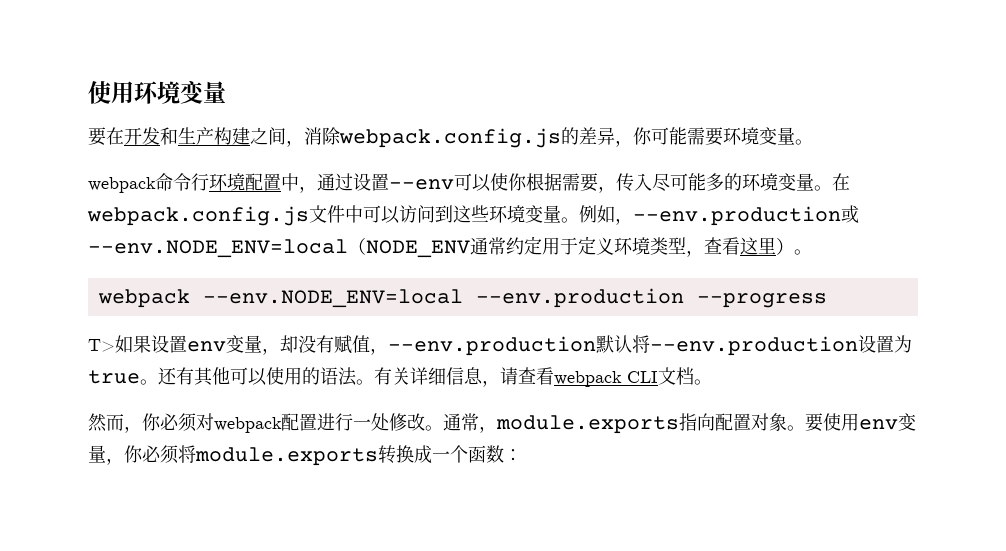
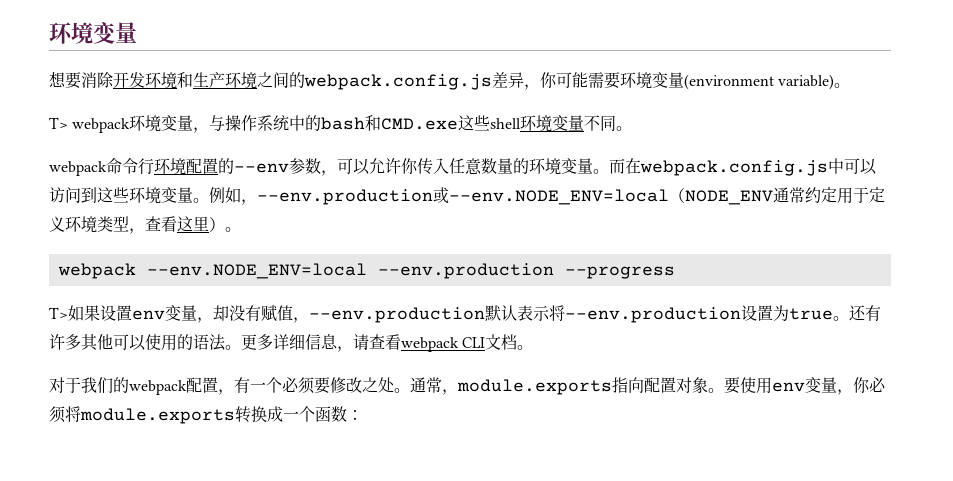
[88,81,134,104] 使用 -> (49, 33) none
[88,127,579,148] 要在开发和生产构建之间，消除webpack.config.js的 -> [49,71,492,90] 想要消除开发环境和生产环境之间的webpack.config.js
(795, 136) none -> [684,74,851,90] [49,115,617,133] (environment variable)。 // T> webpack环境变量，与操作系统中的bash和CMD.exe这些shell环境变量不同
[281,173,724,193] 中，通过设置--env可以使你根据需要，传入尽可能多 -> [218,158,513,176] 的--env参数，可以允许你传入任意数量
[832,173,850,191] [87,205,345,226] 在webpack.config.js文件 -> [609,158,828,176] 而在webpack.config.js
(632, 344) none -> [517,305,550,321] 表示
(194, 376) none -> [49,334,81,350] 许多
[374,367,410,385] 有关 -> [241,334,273,350] 更多
[88,413,425,433] 然而，你必须对webpack配置进行一处修改 -> [49,377,394,395] 对于我们的webpack配置，有一个必须要修改之处

